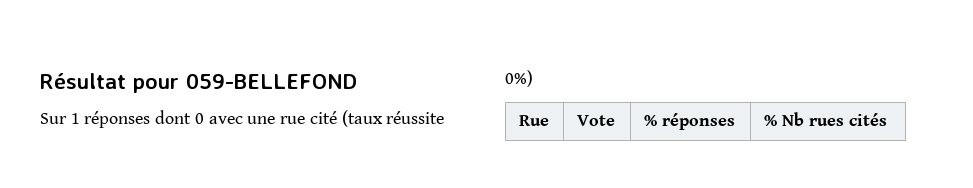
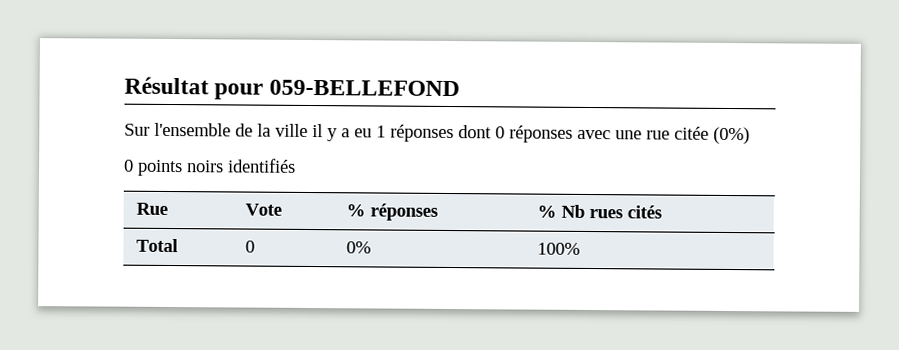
(67, 118) none -> [154,122,372,142] l'ensemble de la ville il y a eu
(204, 118) none -> [509,125,573,143] réponses
[309,110,445,127] [505,70,533,87] cité (taux réussite 0%) -> [674,126,750,145] [124,158,296,177] citée (0%) // 0 points noirs identifiés
(887, 119) none -> [136,238,179,253] [245,240,256,253] [346,241,372,254] [537,242,581,255] // Total | 0 | 0% | 100%

